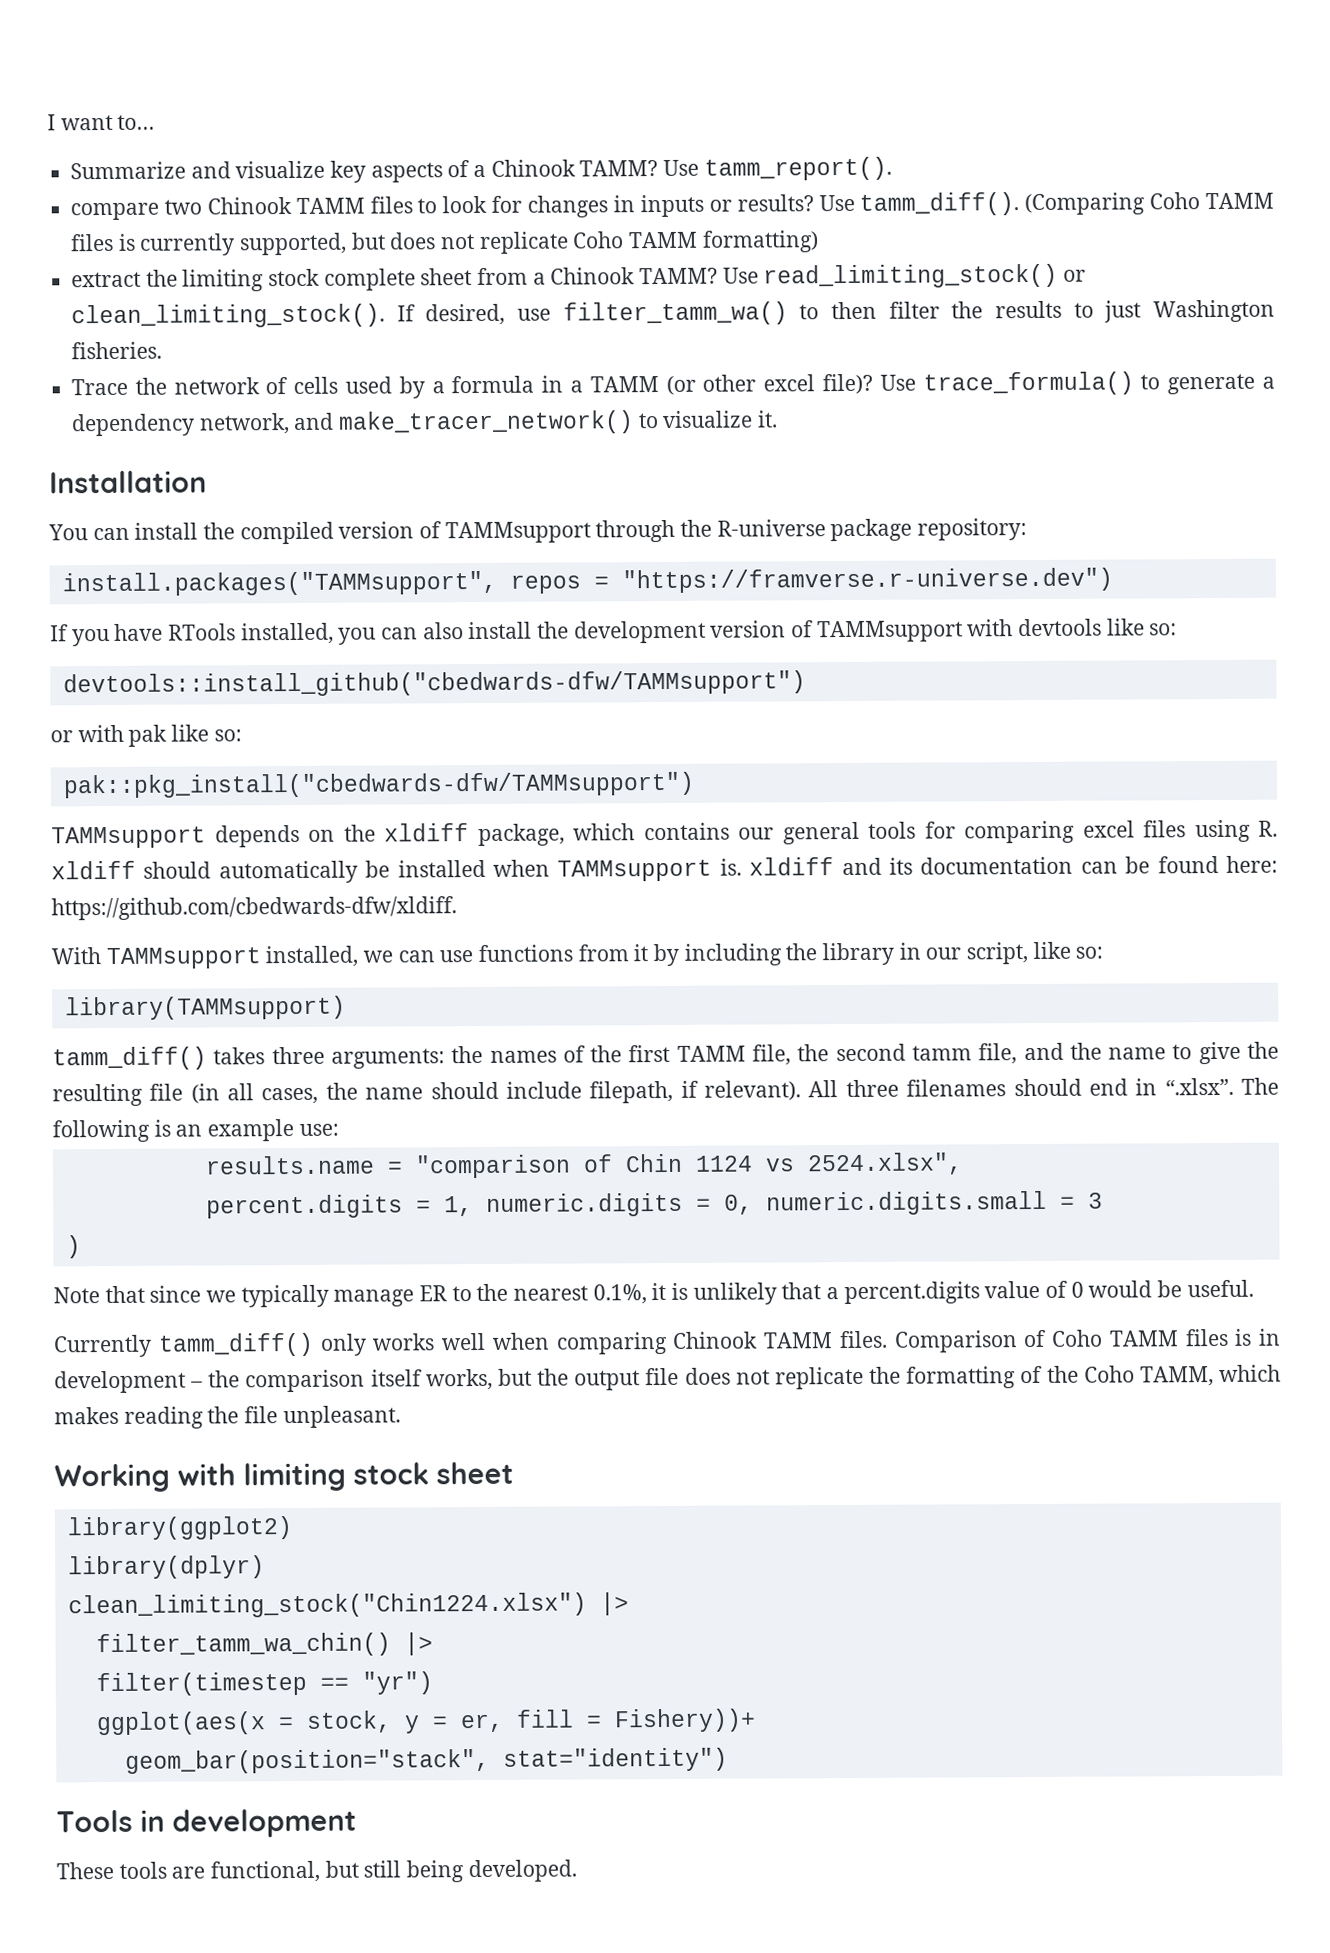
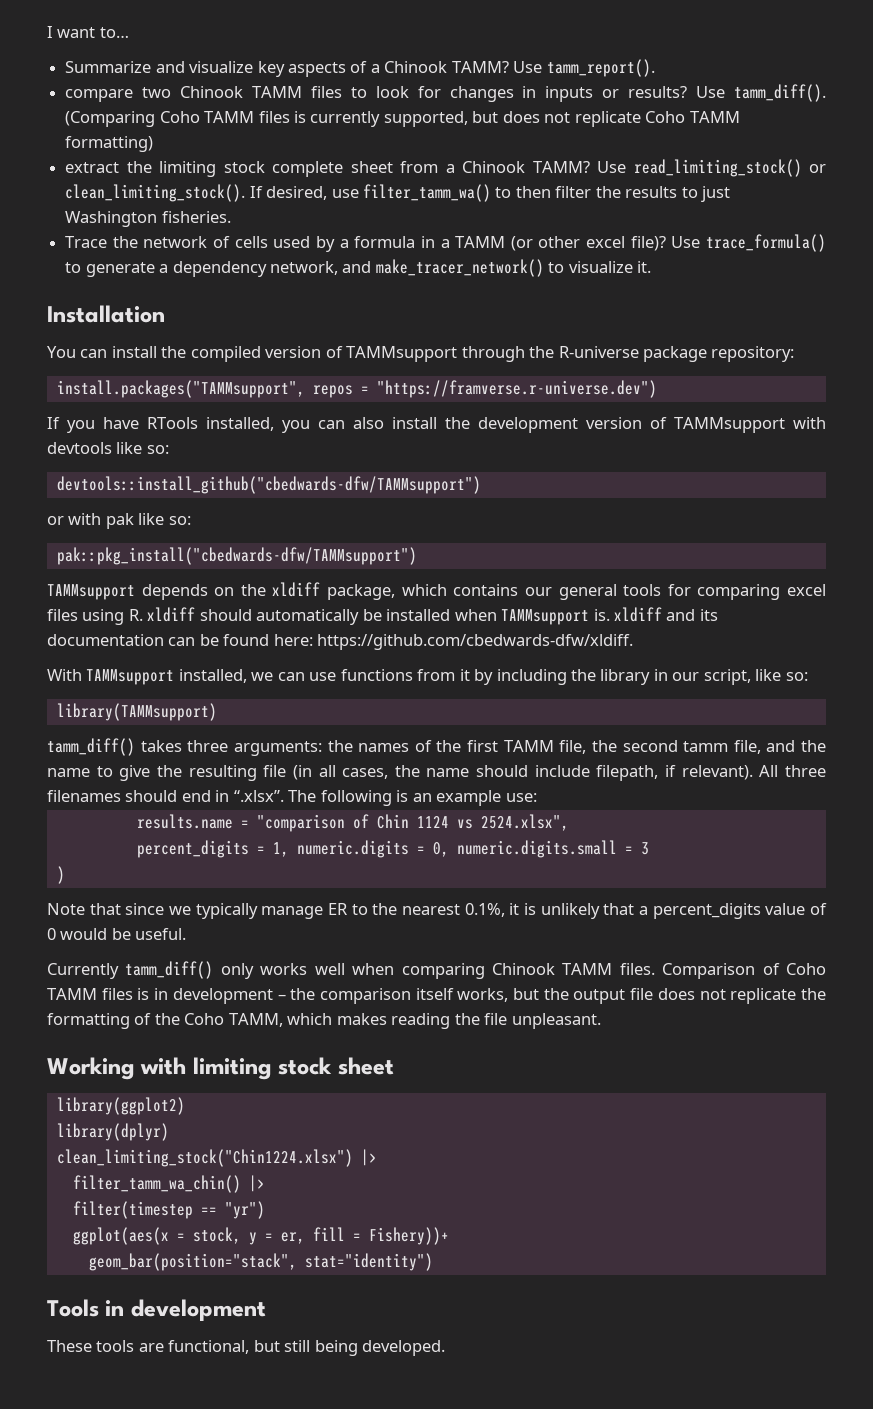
[205,1194,403,1219] percent.digits -> [136,840,249,858] percent_digits
[843,1281,980,1305] percent.digits -> [652,903,761,919] percent_digits

